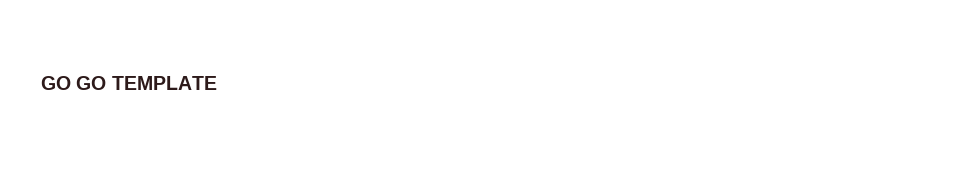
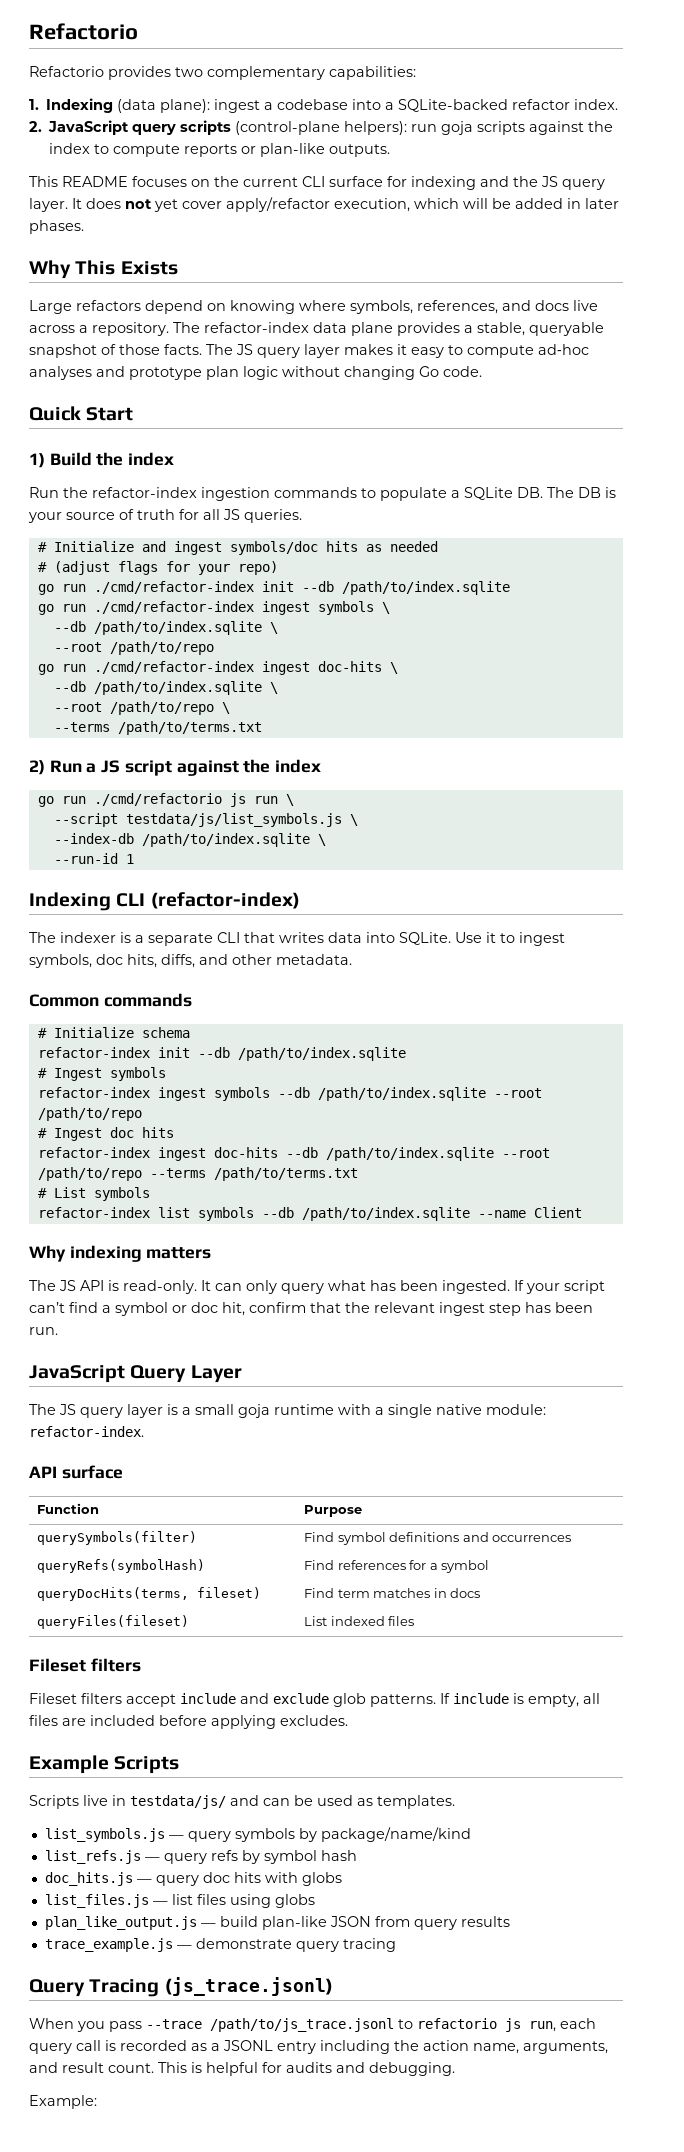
[41,76,217,90] GO GO TEMPLATE -> [29,23,138,40] [29,66,416,80] [29,98,619,113] [29,120,614,135] [49,143,391,157] [29,176,605,190] [29,197,619,212] [29,220,84,234] [29,260,178,279] [29,300,598,314] [29,322,604,336] [29,344,589,358] [29,366,482,380] [29,406,134,421] [29,452,175,468] [29,487,616,501] [28,509,302,523] [37,541,438,555] [37,561,278,575] [37,581,510,595] [37,601,390,615] [53,621,278,635] [53,641,214,655] [37,661,398,675] [53,681,278,695] [53,701,230,715] [53,721,262,735] [29,759,322,776] [37,793,294,807] [53,813,358,827] [53,833,326,847] [53,853,134,864] [29,892,300,911] [29,932,565,946] [29,954,352,968] [29,993,192,1007] [37,1027,190,1038] [37,1047,406,1061] [37,1067,166,1081] [37,1087,542,1101] [37,1107,142,1121] [37,1127,174,1141] [37,1147,550,1161] [37,1167,358,1181] [37,1187,150,1201] [37,1207,582,1221] [29,1245,212,1262] [29,1280,605,1294] [29,1302,593,1316] [29,1327,58,1335] [29,1365,242,1383] [29,1404,546,1418] [29,1426,144,1437] [29,1465,123,1479] [36,1503,99,1514] [303,1505,362,1517] [36,1531,197,1545] [303,1532,572,1545] [36,1559,205,1573] [303,1560,490,1573] [36,1587,261,1601] [303,1588,481,1598] [36,1615,189,1629] [303,1616,415,1626] [29,1658,141,1672] [29,1693,600,1707] [29,1715,348,1729] [29,1755,180,1774] [29,1795,455,1809] [44,1827,471,1842] [44,1850,357,1864] [44,1872,342,1886] [44,1894,315,1908] [44,1916,510,1930] [44,1938,396,1952] [29,1977,333,1997] [29,2018,596,2032] [29,2040,608,2054] [29,2062,455,2076] [29,2095,97,2109] Refactorio // Refactorio provides two complementary capabilities: // 1. Indexing (data plane): ingest a codebase into a SQLite-backed refactor index. // 2. JavaScript query scripts (control-plane helpers): run goja scripts against the index to compute reports or plan-like outputs. // This README focuses on the current CLI surface for indexing and the JS query layer. It does not yet cover apply/refactor execution, which will be added in later phases. // Why This Exists // Large refactors depend on knowing where symbols, references, and docs live across a repository. The refactor-index data plane provides a stable, queryable snapshot of those facts. The JS query layer makes it easy to compute ad‑hoc analyses and prototype plan logic without changing Go code. // Quick Start // 1) Build the index // Run the refactor-index ingestion commands to populate a SQLite DB. The DB is your source of truth for all JS queries. // # Initialize and ingest symbols/doc hits as needed // # (adjust flags for your repo) // go run ./cmd/refactor-index init --db /path/to/index.sqlite // go run ./cmd/refactor-index ingest symbols \ // --db /path/to/index.sqlite \ // --root /path/to/repo // go run ./cmd/refactor-index ingest doc-hits \ // --db /path/to/index.sqlite \ // --root /path/to/repo \ // --terms /path/to/terms.txt // 2) Run a JS script against the index // go run ./cmd/refactorio js run \ // --script testdata/js/list_symbols.js \ // --index-db /path/to/index.sqlite \ // --run-id 1 // Indexing CLI (refactor-index) // The indexer is a separate CLI that writes data into SQLite. Use it to ingest symbols, doc hits, diffs, and other metadata. // Common commands // # Initialize schema // refactor-index init --db /path/to/index.sqlite // # Ingest symbols // refactor-index ingest symbols --db /path/to/index.sqlite --root /path/to/repo // # Ingest doc hits // refactor-index ingest doc-hits --db /path/to/index.sqlite --root /path/to/repo --terms /path/to/terms.txt // # List symbols // refactor-index list symbols --db /path/to/index.sqlite --name Client // Why indexing matters // The JS API is read-only. It can only query what has been ingested. If your script can’t find a symbol or doc hit, confirm that the relevant ingest step has been run. // JavaScript Query Layer // The JS query layer is a small goja runtime with a single native module: refactor-index. // API surface // Function | Purpose // querySymbols(filter) | Find symbol definitions and occurrences // queryRefs(symbolHash) | Find references for a symbol // queryDocHits(terms, fileset) | Find term matches in docs // queryFiles(fileset) | List indexed files // Fileset filters // Fileset filters accept include and exclude glob patterns. If include is empty, all files are included before applying excludes. // Example Scripts // Scripts live in testdata/js/ and can be used as templates. // list_symbols.js — query symbols by package/name/kind // list_refs.js — query refs by symbol hash // doc_hits.js — query doc hits with globs // list_files.js — list files using globs // plan_like_output.js — build plan-like JSON from query results // trace_example.js — demonstrate query tracing // Query Tracing (js_trace.jsonl) // When you pass --trace /path/to/js_trace.jsonl to refactorio js run, each query call is recorded as a JSONL entry including the action name, arguments, and result count. This is helpful for audits and debugging. // Example:

